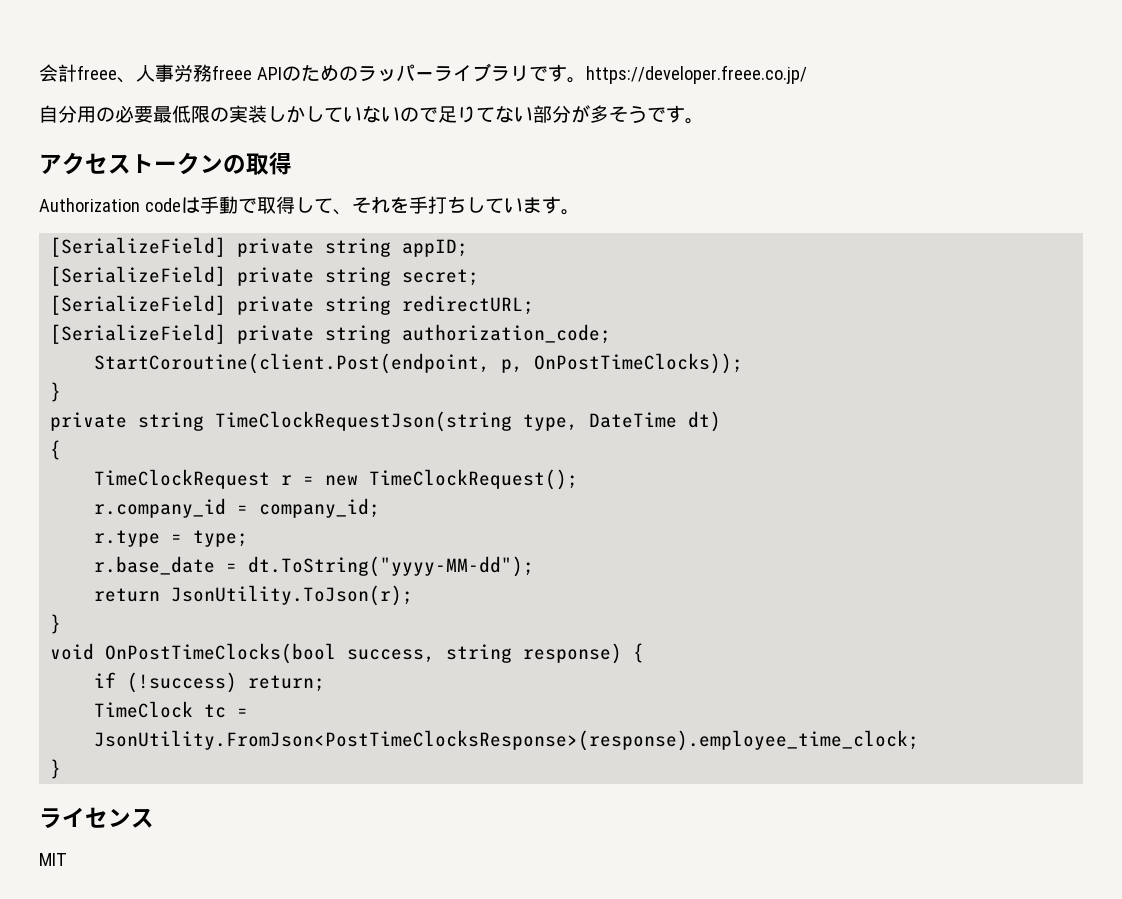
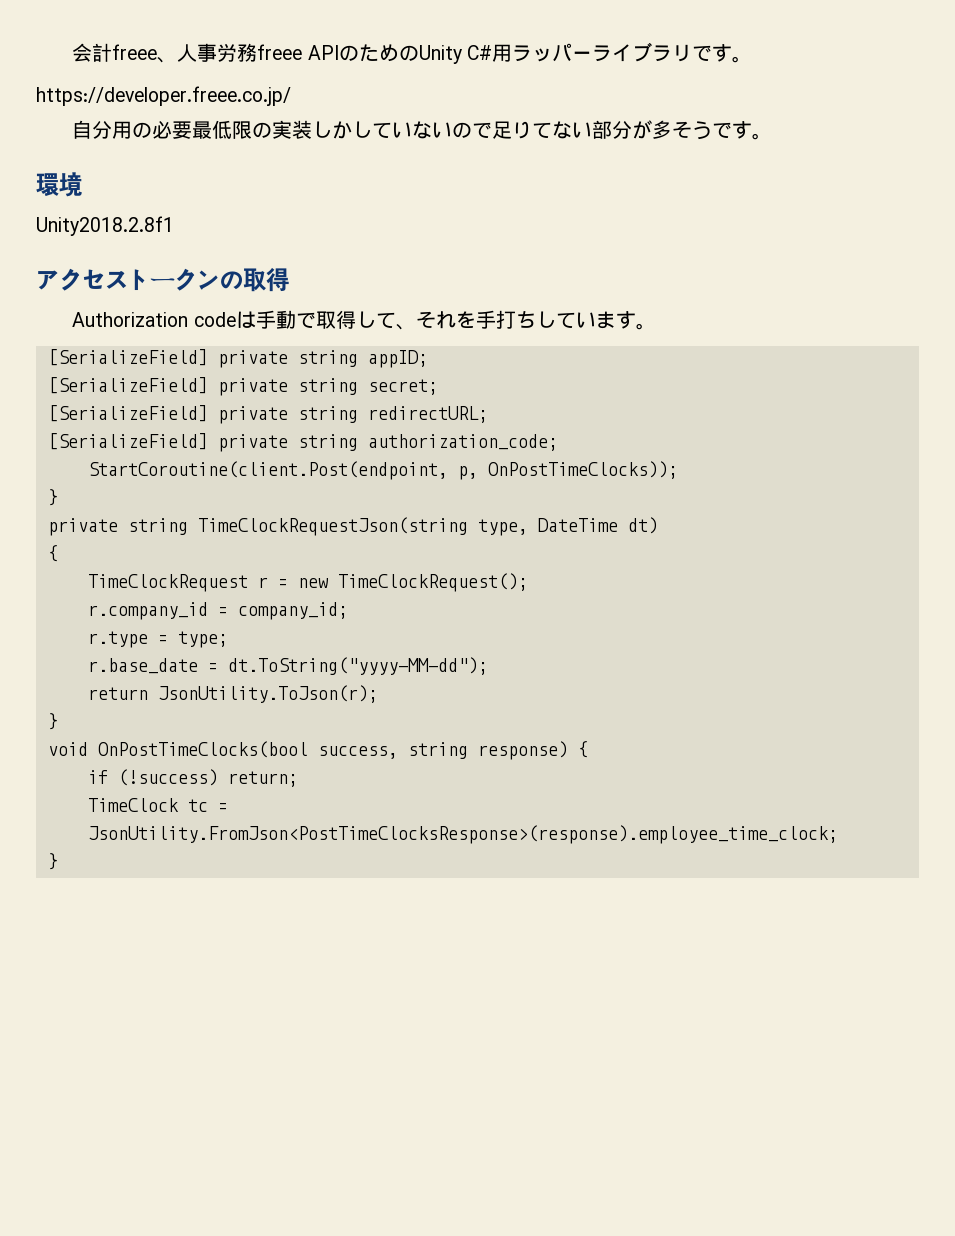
(358, 73) none -> [418,44,512,64] Unity C#用
(586, 80) none -> (752, 59) //
(704, 121) none -> [36,172,82,197] [36,216,174,236] // 環境 // Unity2018.2.8f1
[39,807,154,829] [39,853,67,866] // ライセンス // MIT -> (58, 861) none

